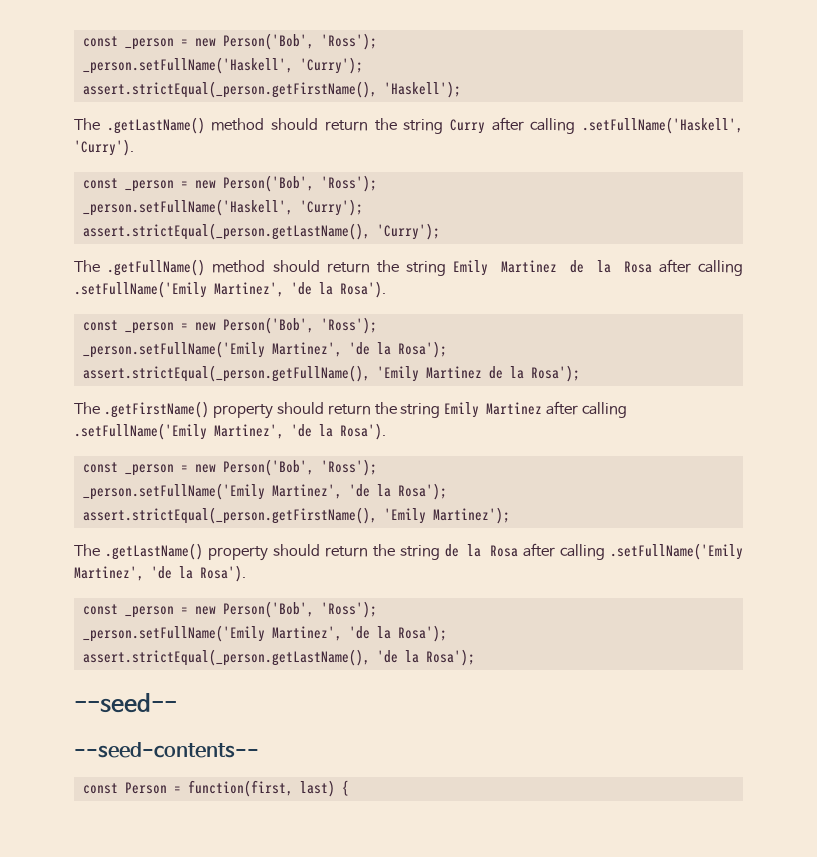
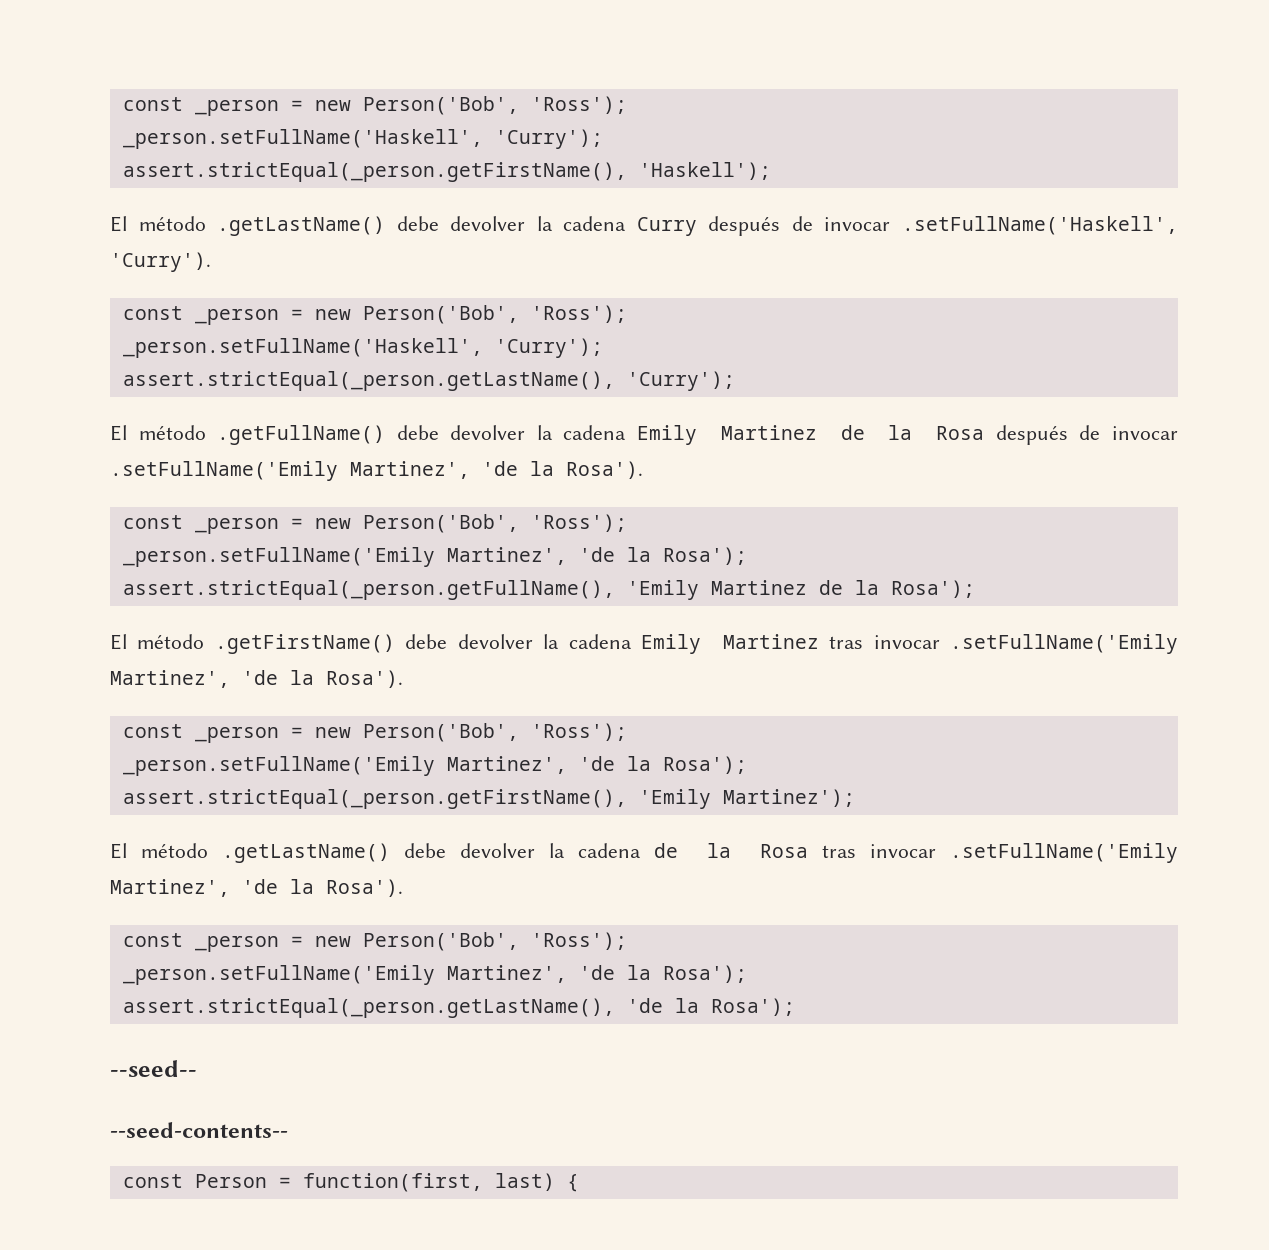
[74,117,576,134] The .getLastName() method should return the string Curry after calling -> [110,216,891,236] El método .getLastName() debe devolver la cadena Curry después de invocar
[74,259,447,276] The .getFullName() method should return the string -> [110,425,627,445] El método .getFullName() debe devolver la cadena
[658,259,743,276] after calling -> [995,425,1178,445] después de invocar
[74,401,628,419] The .getFirstName() property should return the string Emily Martinez after calling -> [110,634,940,654] El método .getFirstName() debe devolver la cadena Emily Martinez tras invocar
[74,543,606,561] The .getLastName() property should return the string de la Rosa after calling -> [110,843,936,863] El método .getLastName() debe devolver la cadena de la Rosa tras invocar

